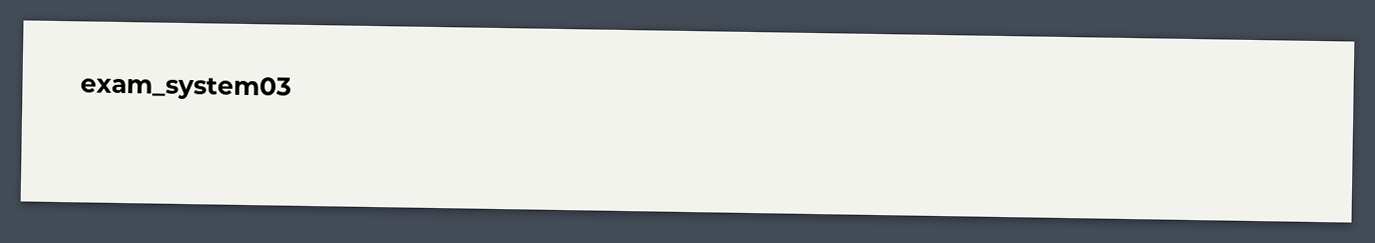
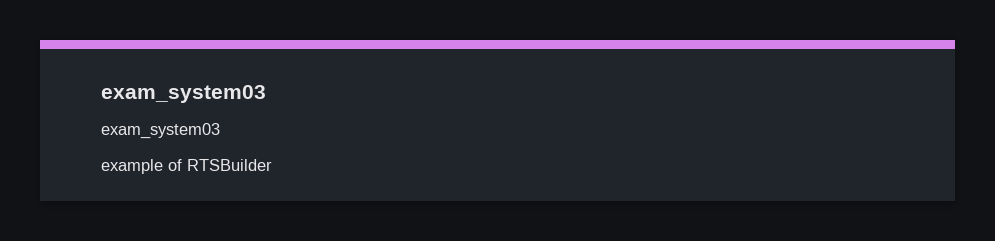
[80,74,292,101] exam_system03 -> [101,85,266,103] [101,123,220,139] [101,159,272,174] exam_system03 // exam_system03 // example of RTSBuilder

